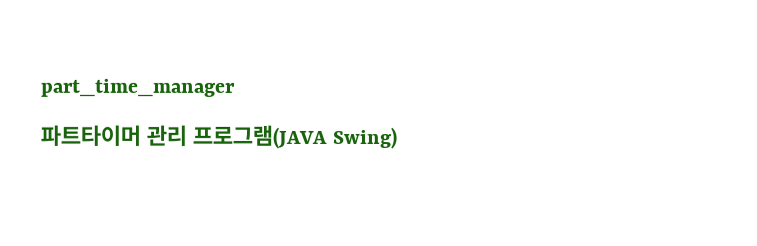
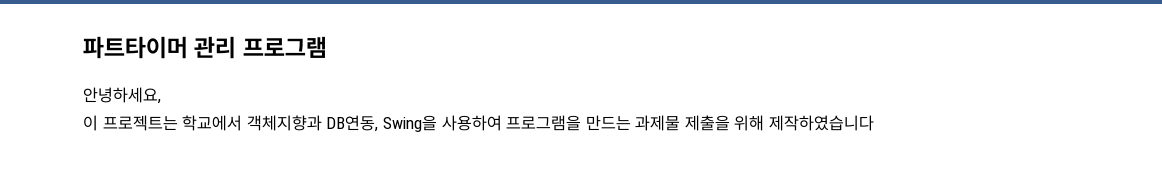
[41,78,236,97] part_time_manager // -> (83, 47) none
[192,124,397,150] 프로그램(JAVA Swing) -> [242,36,327,58] [83,87,161,104] [83,115,875,132] 프로그램 // 안녕하세요, // 이 프로젝트는 학교에서 객체지향과 DB연동, Swing을 사용하여 프로그램을 만드는 과제물 제출을 위해 제작하였습니다

